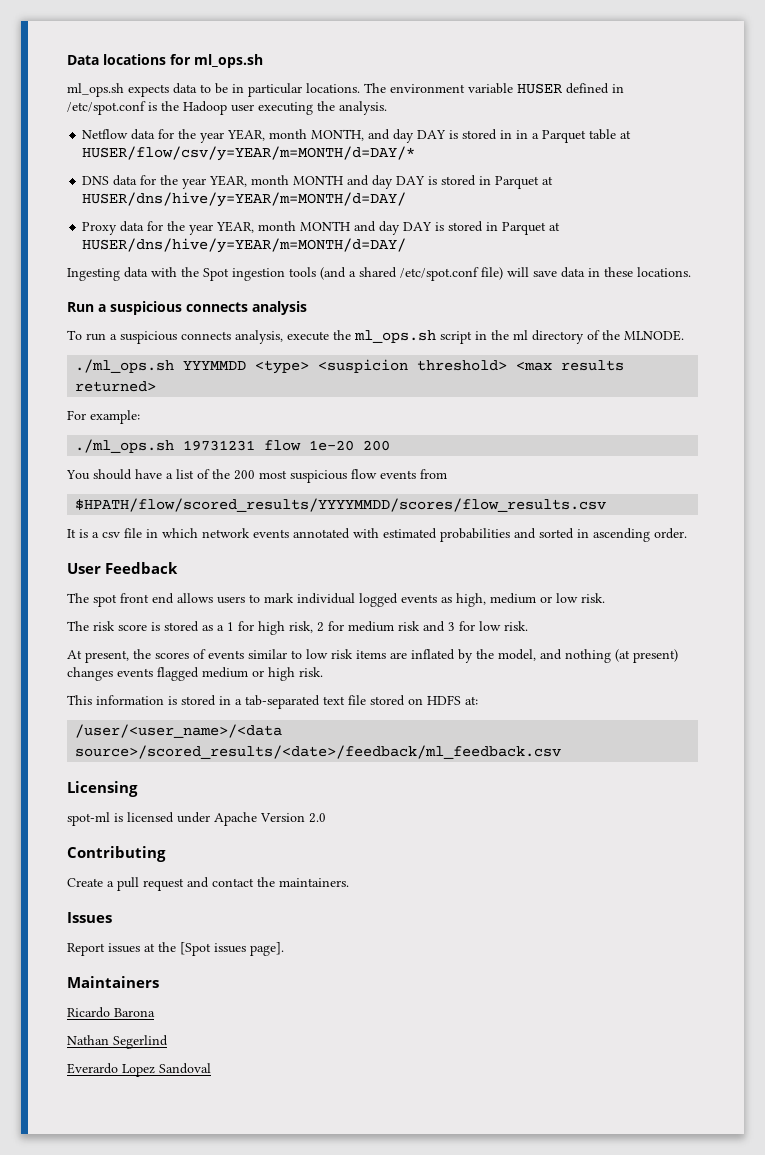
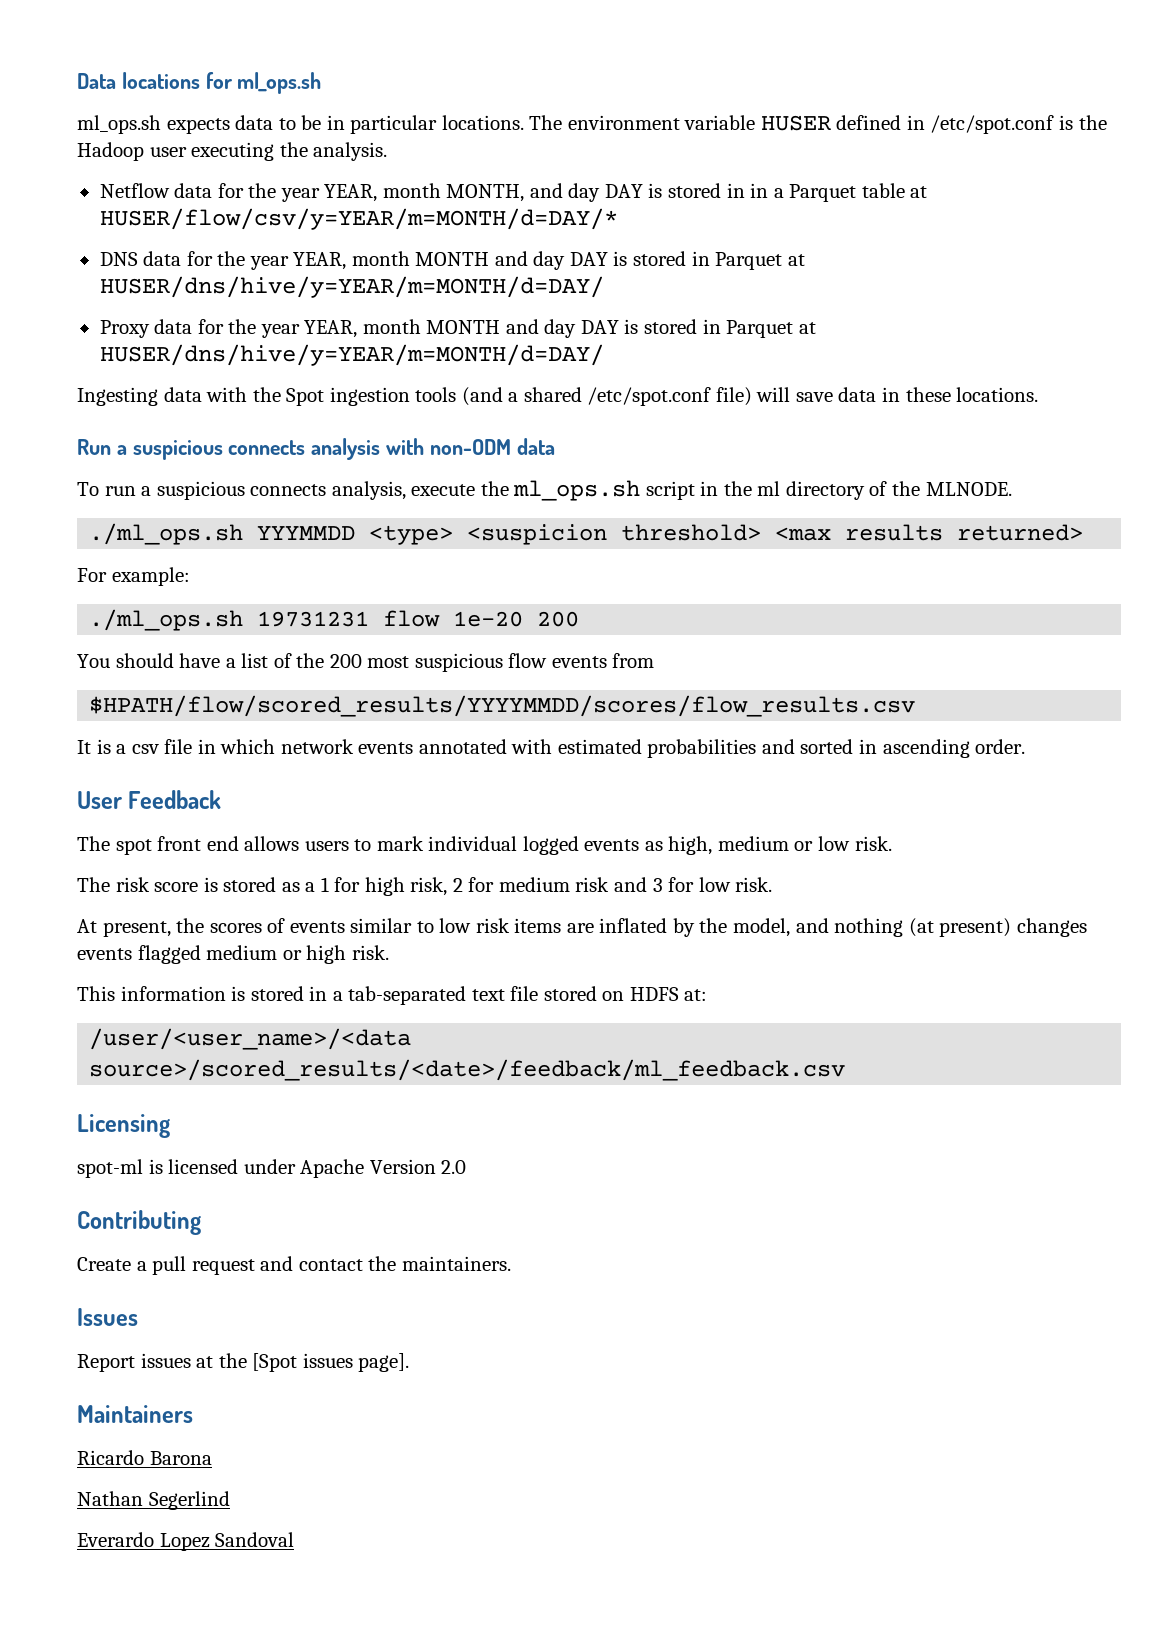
(307, 308) none -> [386,438,555,455] with non-ODM data

